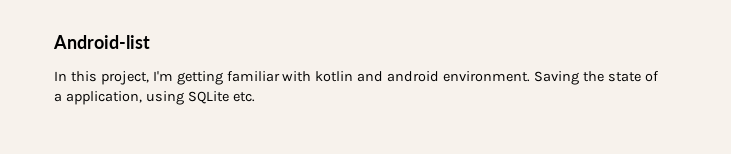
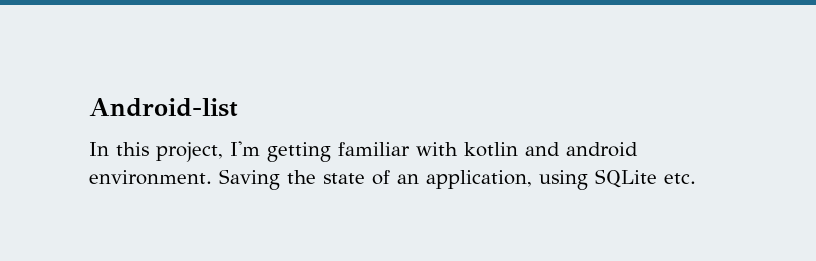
[54,93,62,102] a -> [397,174,419,184] an

